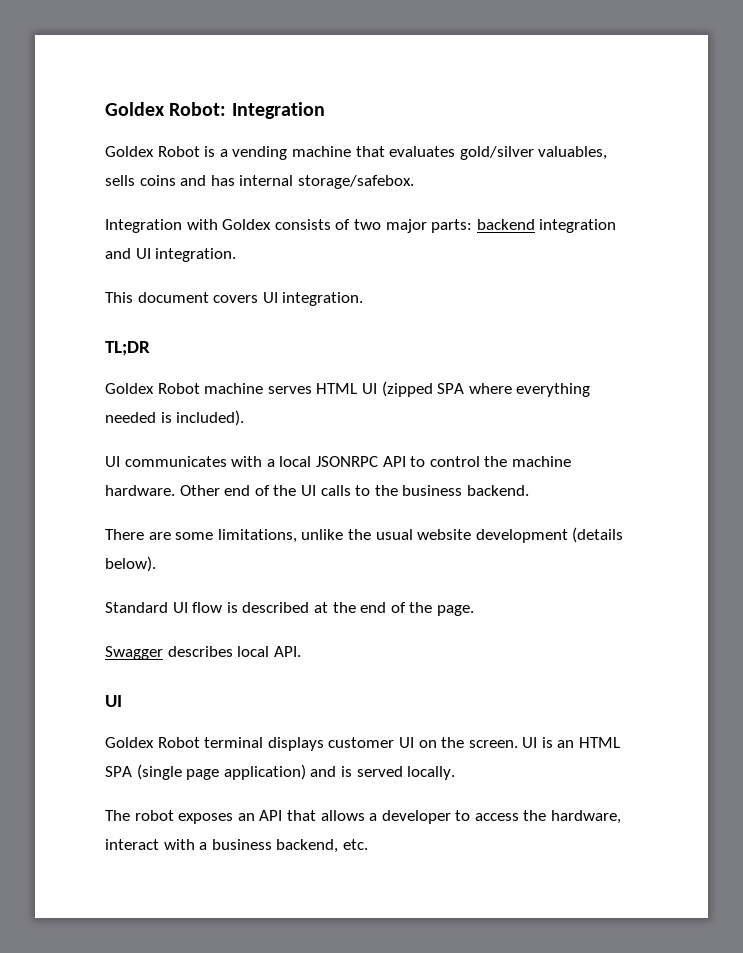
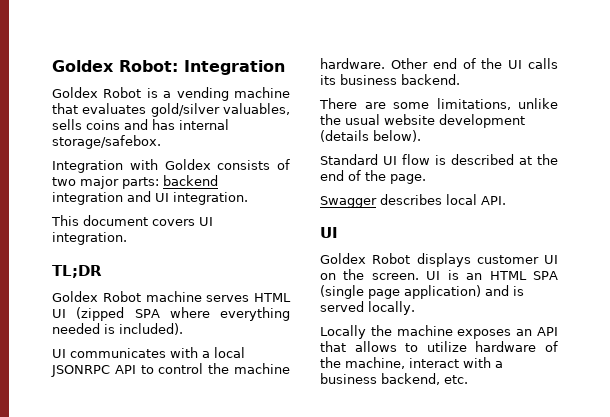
[355,485,398,496] to the -> [320,75,336,85] its
[204,737,264,748] terminal -> (411, 258) none
[105,810,174,821] The robot -> [320,325,453,339] Locally the machine
[369,810,622,824] a developer to access the hardware, -> [405,341,558,352] [320,357,405,369] to utilize hardware of the machine,

